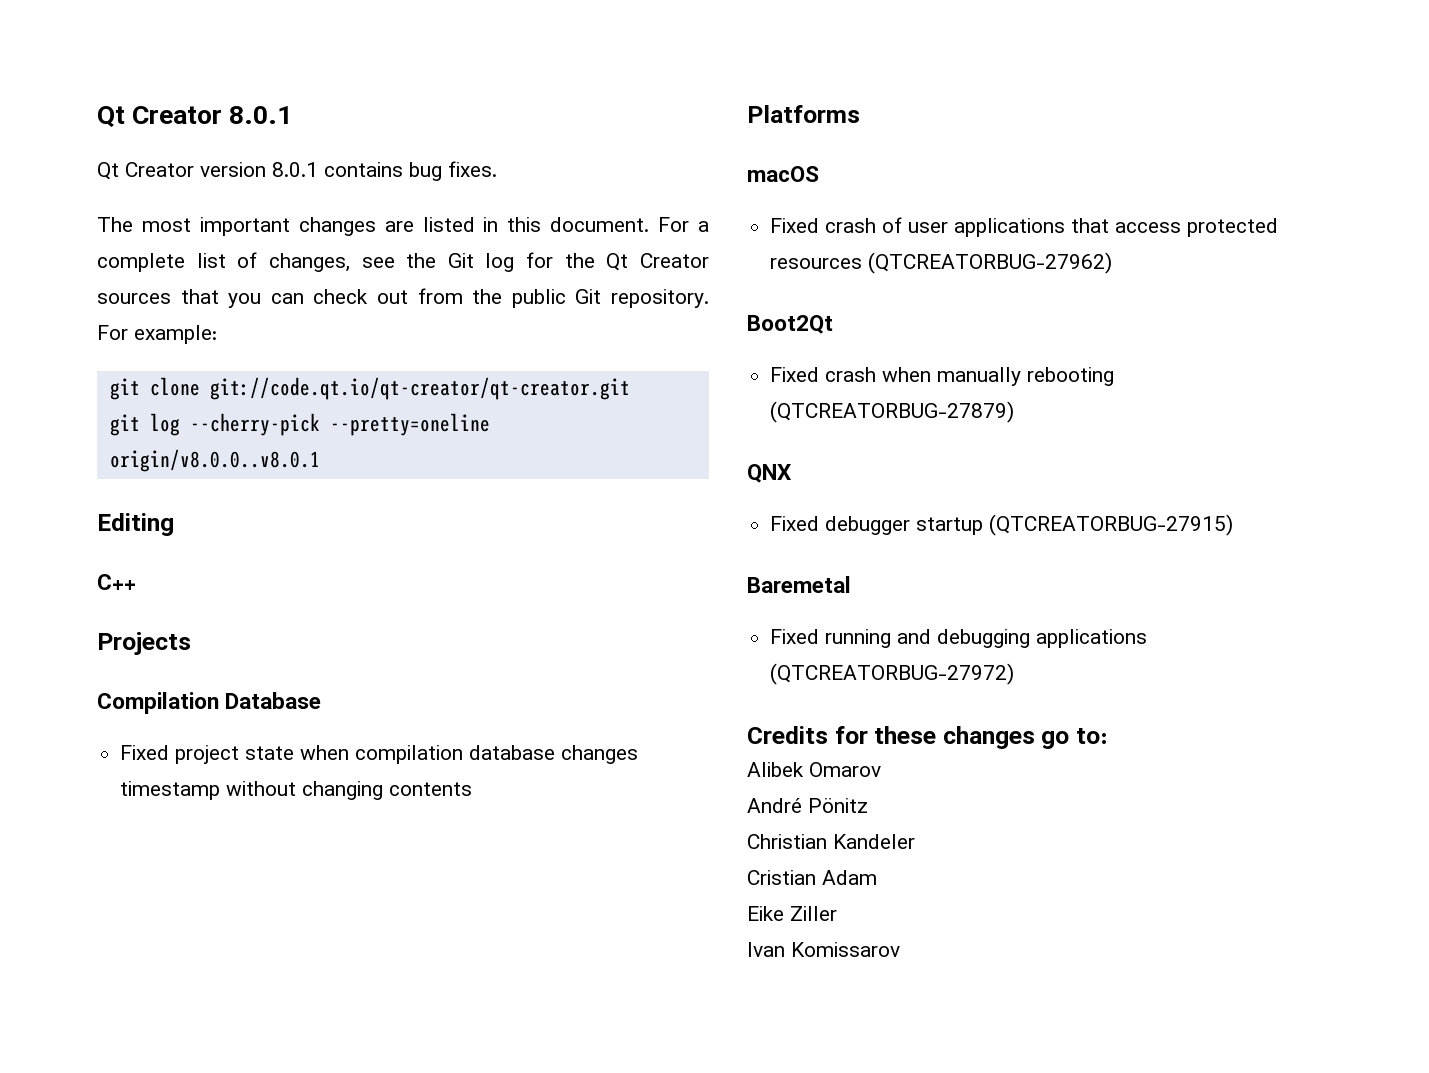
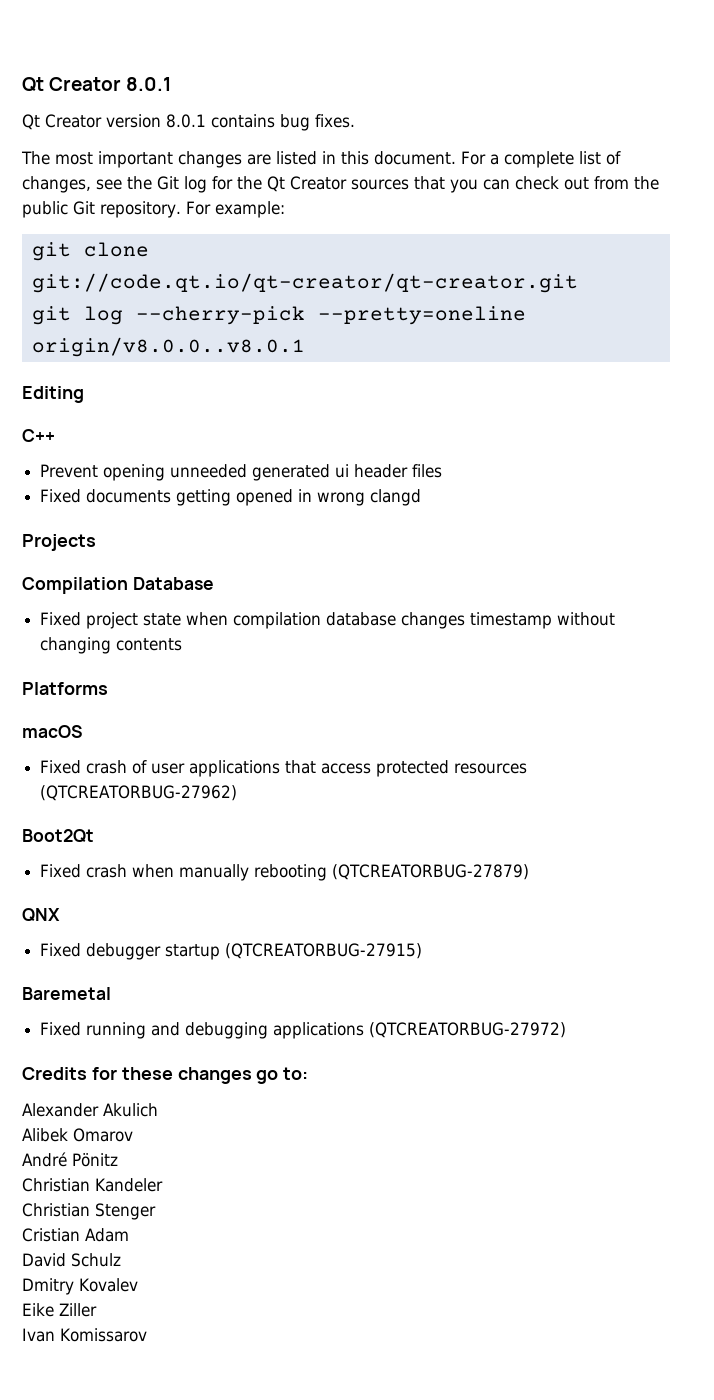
(136, 582) none -> [40,464,443,481] [40,489,422,506] // Prevent opening unneeded generated ui header files // Fixed documents getting opened in wrong clangd
(1109, 736) none -> [22,1103,158,1117] // Alexander Akulich
(915, 841) none -> [22,1203,156,1220] // Christian Stenger
(877, 877) none -> [22,1253,121,1267] [22,1278,138,1295] // David Schulz // Dmitry Kovalev

